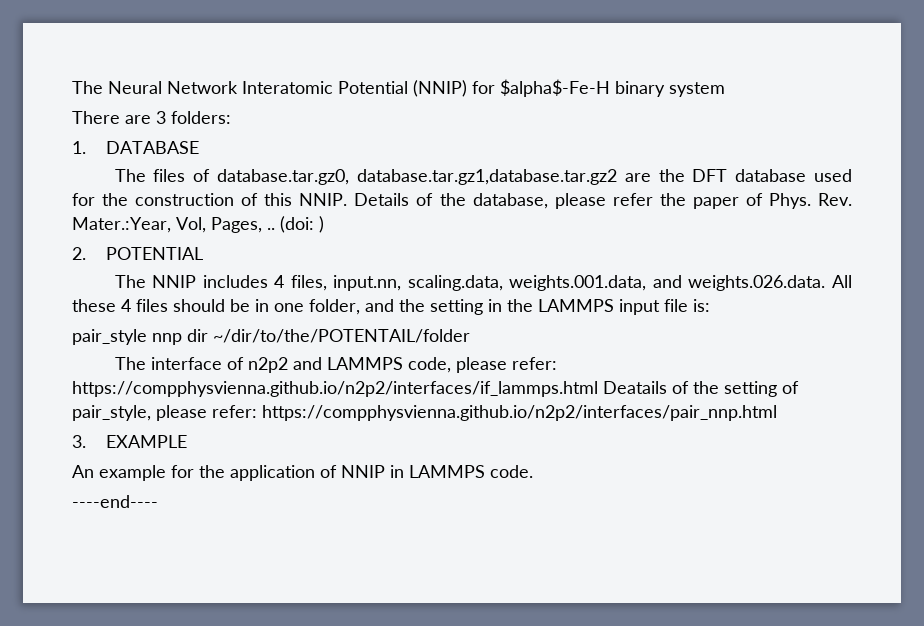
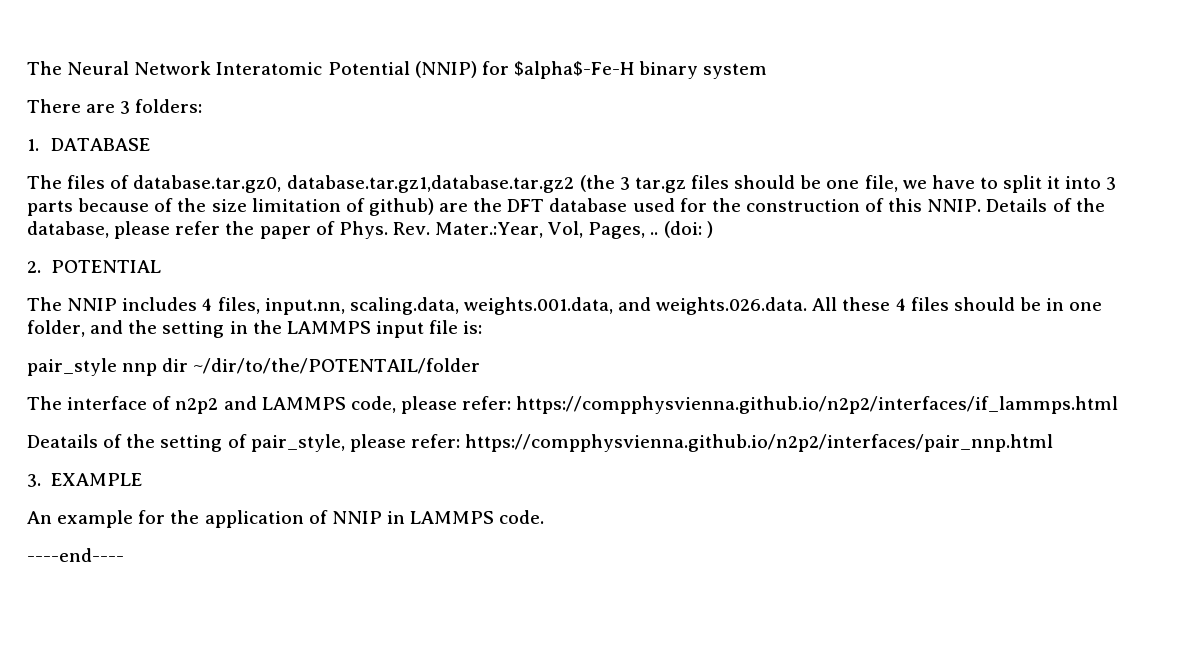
(617, 177) none -> [579,175,1117,193] [27,198,434,216] (the 3 tar.gz files should be one file, we have to split it into 3 parts because of the size limitation of github)
(598, 389) none -> (1119, 405) //

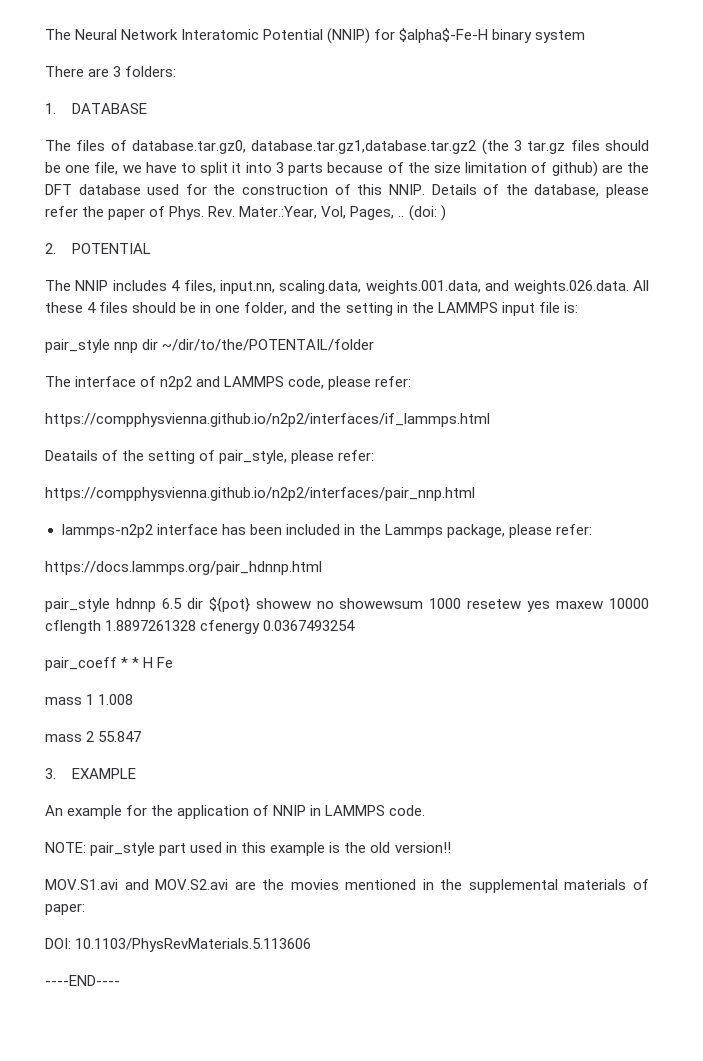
(512, 403) none -> (412, 381) //
(460, 441) none -> (375, 455) //
(1054, 443) none -> [61,524,593,538] [45,561,322,575] [45,597,650,612] [45,620,356,634] [45,657,174,671] [45,694,134,705] [45,731,142,742] // lammps-n2p2 interface has been included in the Lammps package, please refer: // https://docs.lammps.org/pair_hdnnp.html // pair_style hdnnp 6.5 dir ${pot} showew no showewsum 1000 resetew yes maxew 10000 cflength 1.8897261328 cfenergy 0.0367493254 // pair_coeff * * H Fe // mass 1 1.008 // mass 2 55.847
[27,548,124,562] ----end---- -> [45,842,451,856] [45,879,649,893] [45,903,85,915] [45,938,312,952] [45,975,120,986] NOTE: pair_style part used in this example is the old version!! // MOV.S1.avi and MOV.S2.avi are the movies mentioned in the supplemental materials of paper: // DOI: 10.1103/PhysRevMaterials.5.113606 // ----END----

